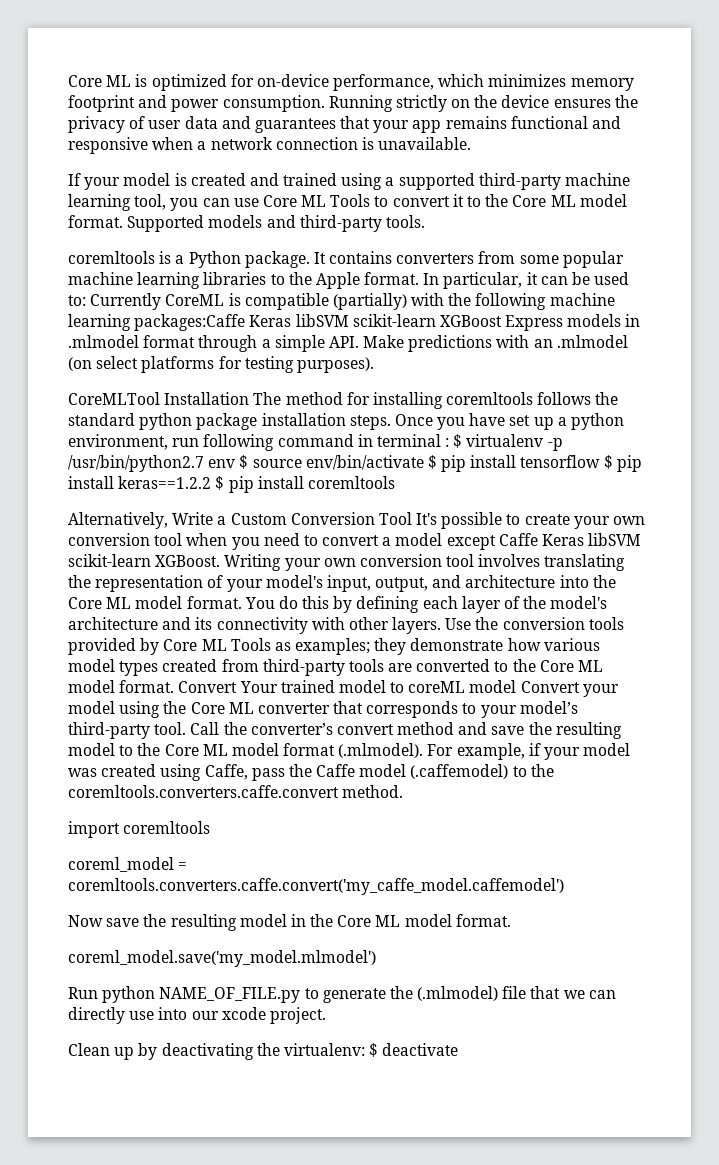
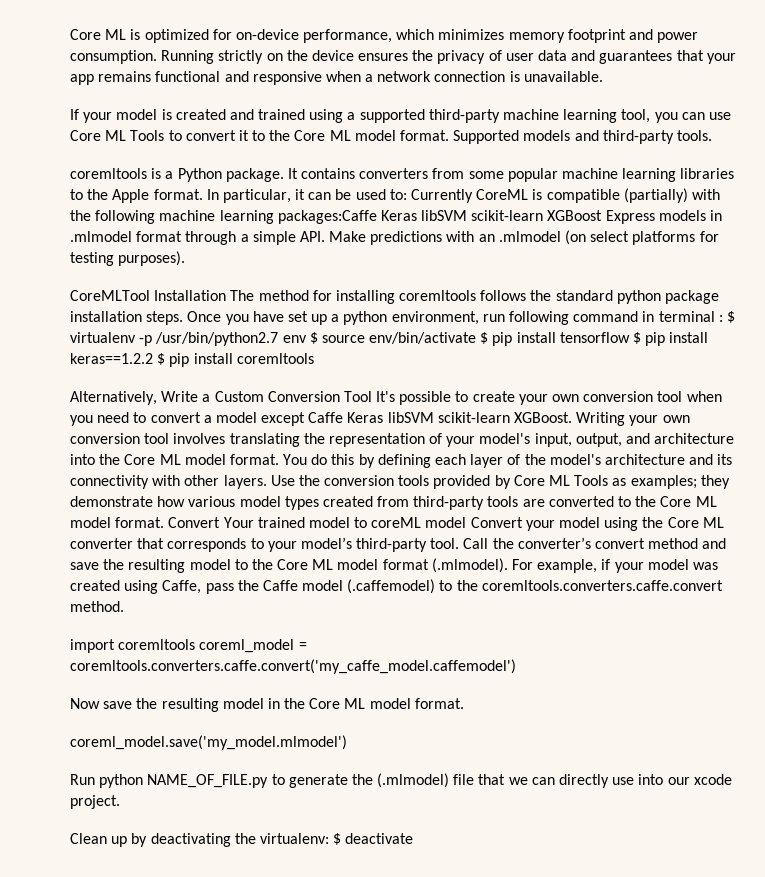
(211, 827) // -> (196, 644) none

